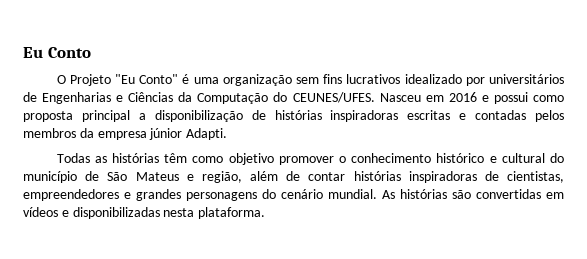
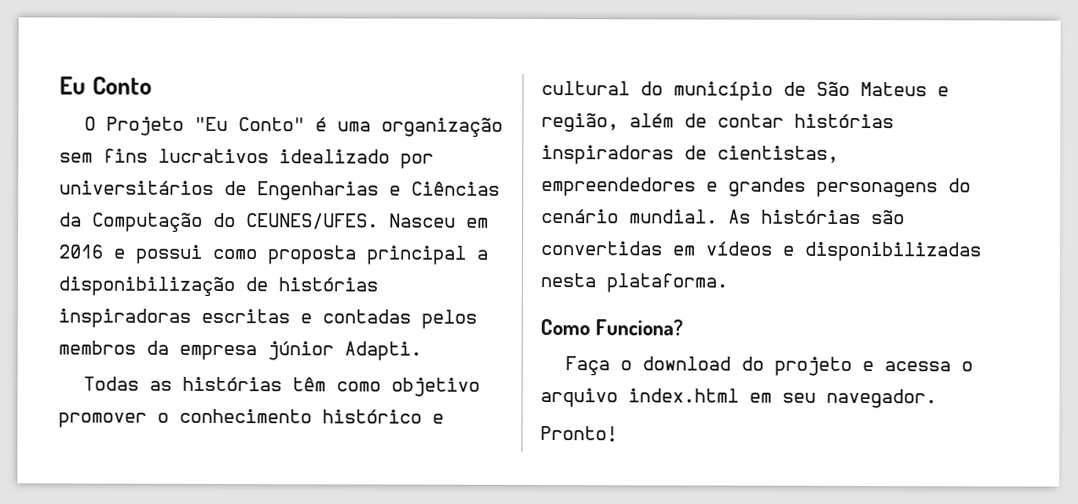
(266, 213) none -> [540,319,683,336] [564,356,973,376] [540,388,937,409] [540,426,618,443] // Como Funciona? // Faça o download do projeto e acessa o arquivo index.html em seu navegador. // Pronto!

